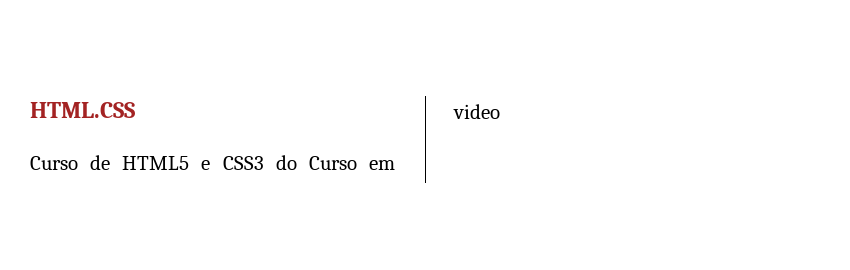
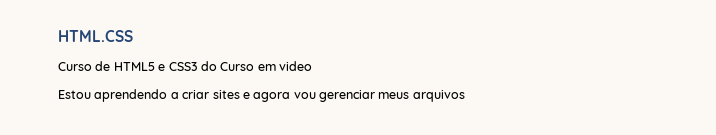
(500, 111) none -> [58,89,465,102] // Estou aprendendo a criar sites e agora vou gerenciar meus arquivos

